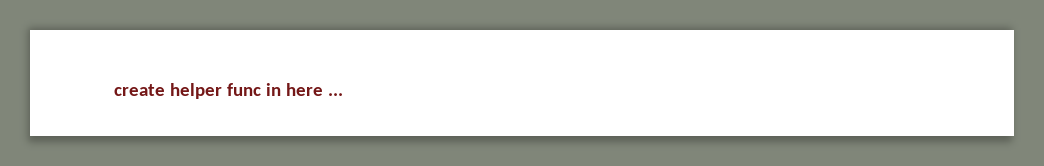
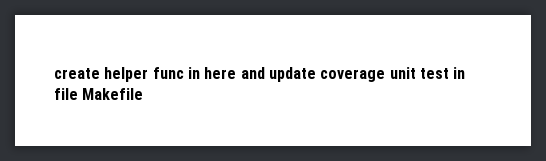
[327,93,343,96] ... -> [240,67,466,82] [54,88,144,100] and update coverage unit test in file Makefile

